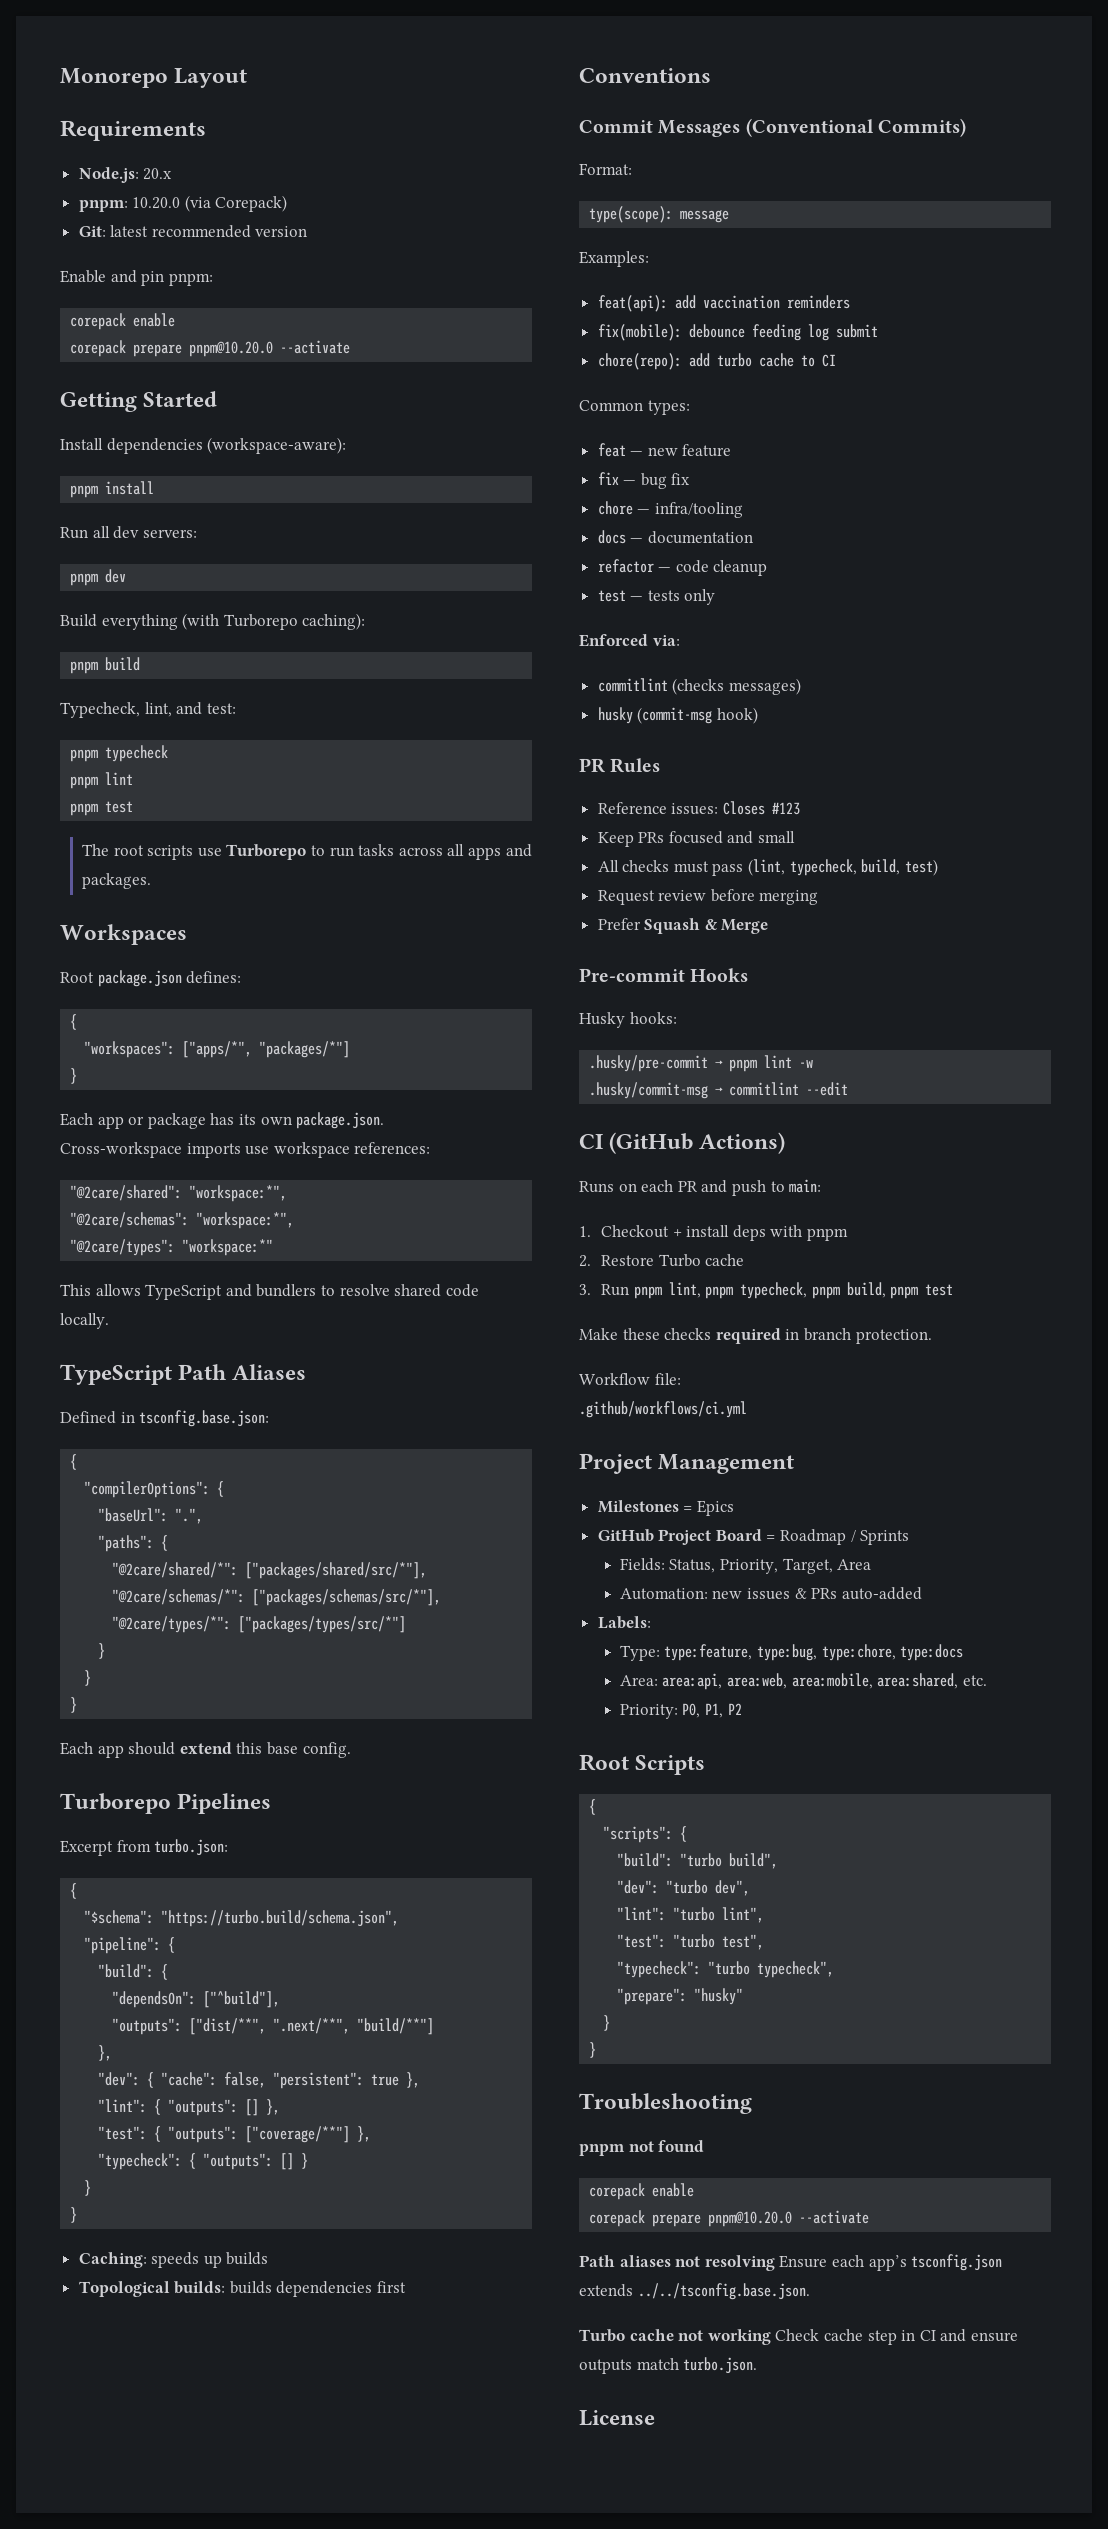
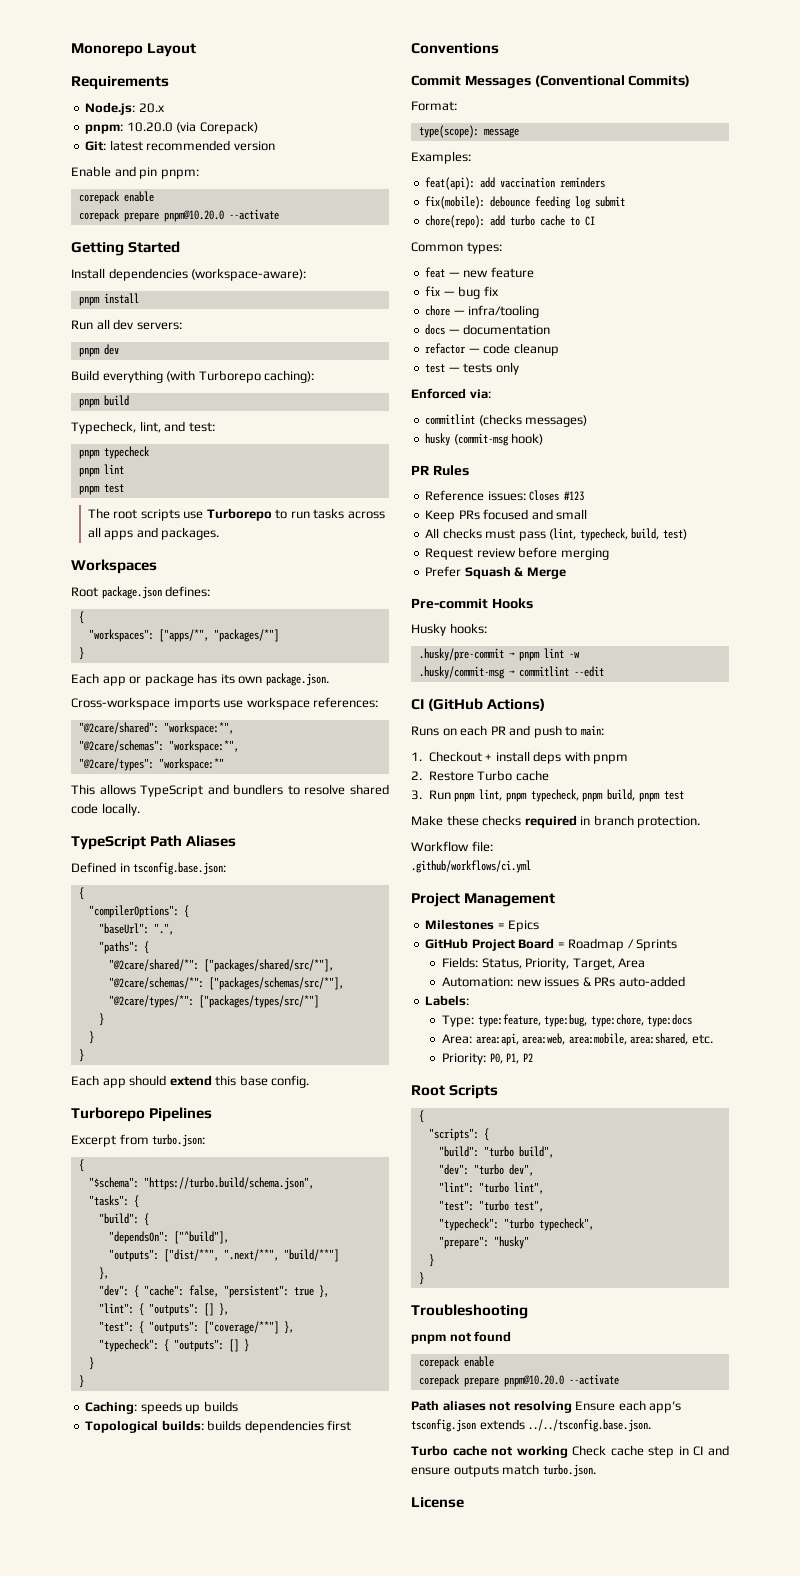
[84,1937,162,1954] "pipeline": -> [88,1195,129,1206] "tasks":

